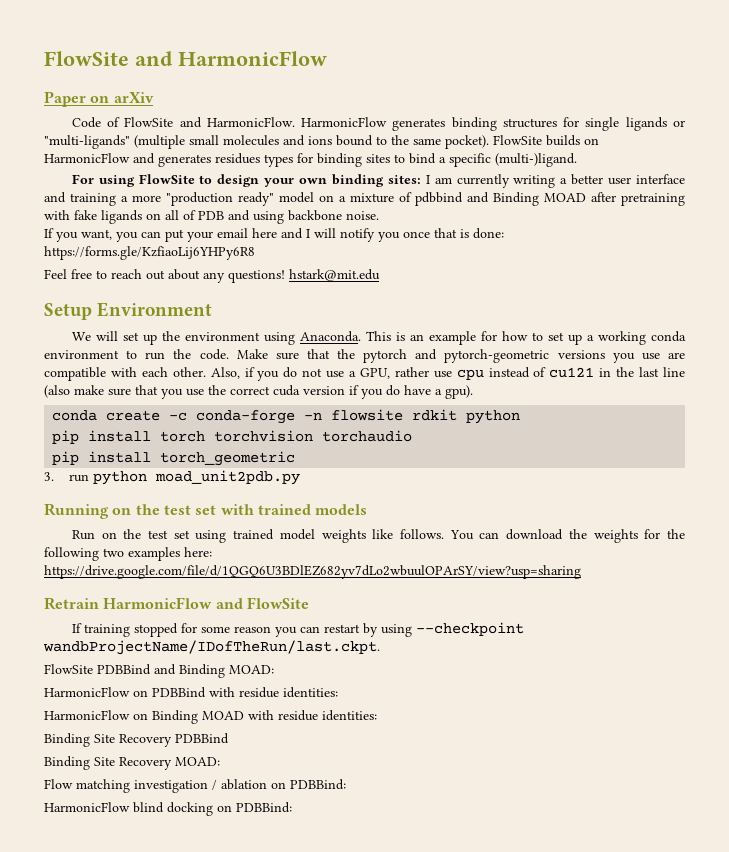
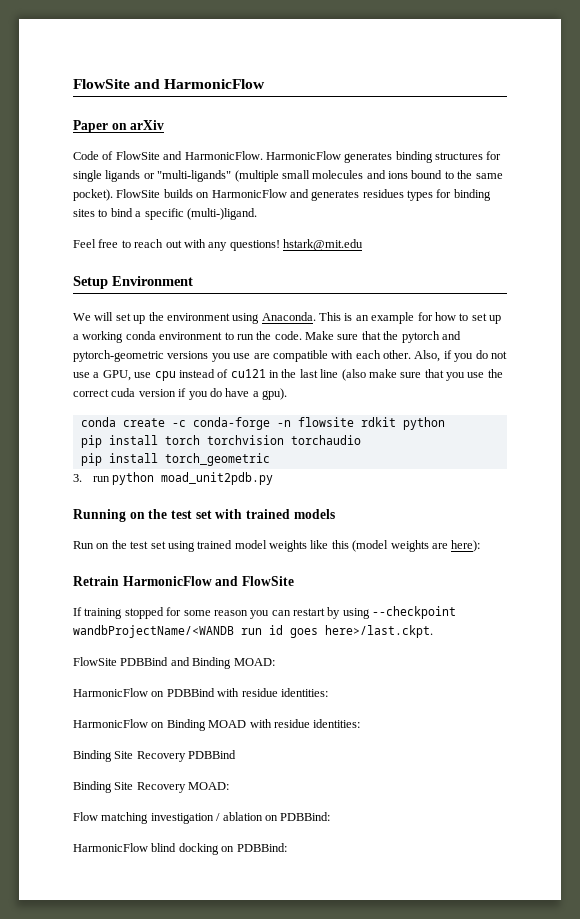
[71,174,685,188] [44,192,685,206] [44,210,379,224] [44,228,504,242] [44,246,255,260] // For using FlowSite to design your own binding sites: I am currently writing a better user interface and training a more "production ready" model on a mixture of pdbbind and Binding MOAD after pretraining with fake ligands on all of PDB and using backbone noise. // If you want, you can put your email here and I will notify you once that is done: https://forms.gle/KzfiaoLij6YHPy6R8 -> (257, 214) none
[168,269,200,280] about -> [183,239,206,248] with
[394,367,429,377] rather -> (131, 375) none
[399,529,685,543] [44,547,212,561] [44,565,581,579] follows. You can download the weights for the following two examples here: https://drive.google.com/file/d/1QGQ6U3BDlEZ682yv7dLo2wbuulOPArSY/view?usp=sharing -> [331,540,481,552] this (model weights are here):
[43,640,380,655] wandbProjectName/IDofTheRun/last.ckpt. -> [73,625,433,638] wandbProjectName/<WANDB run id goes here>/last.ckpt.

